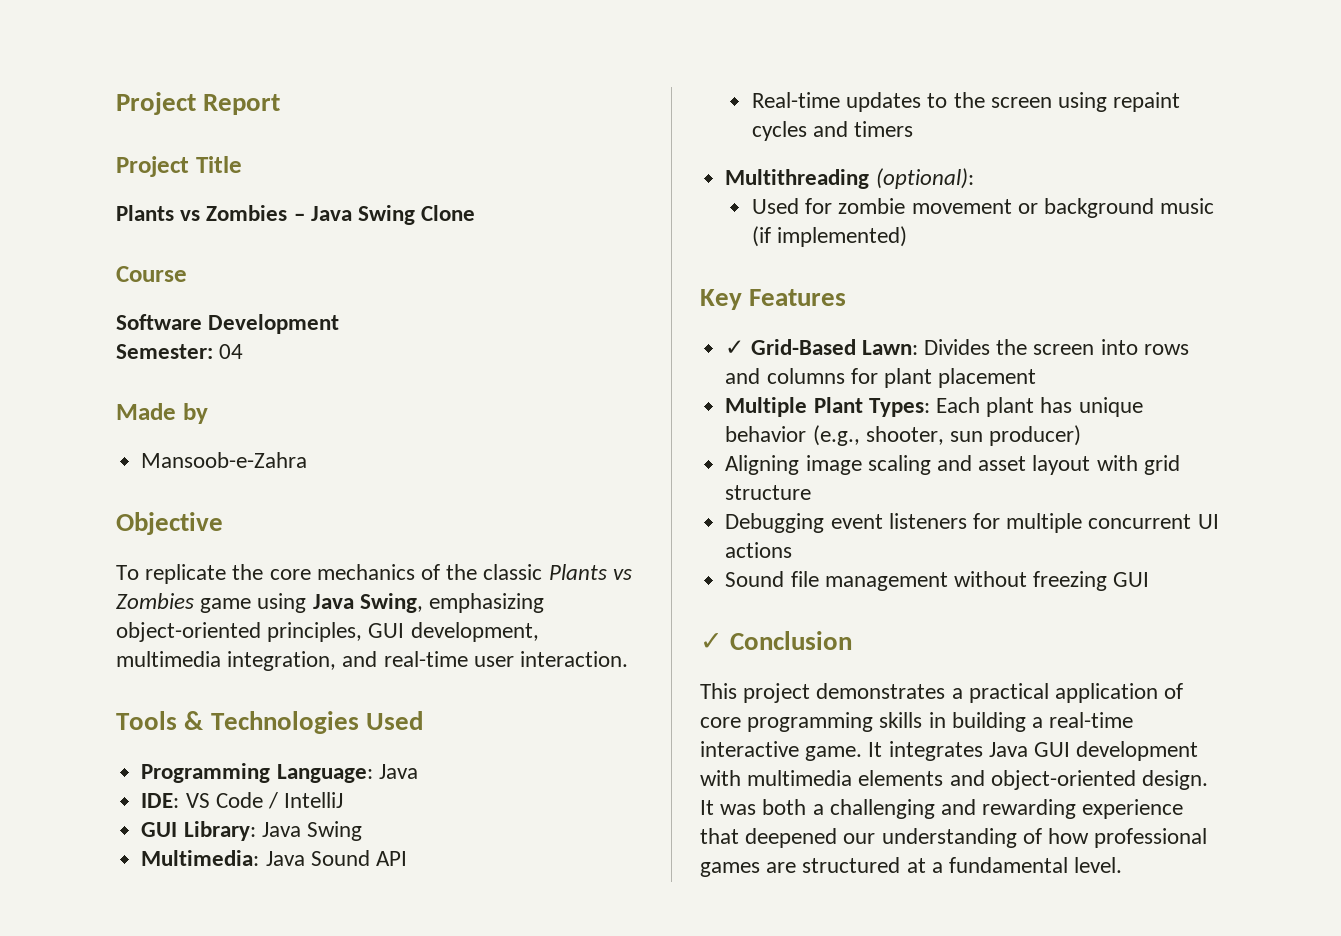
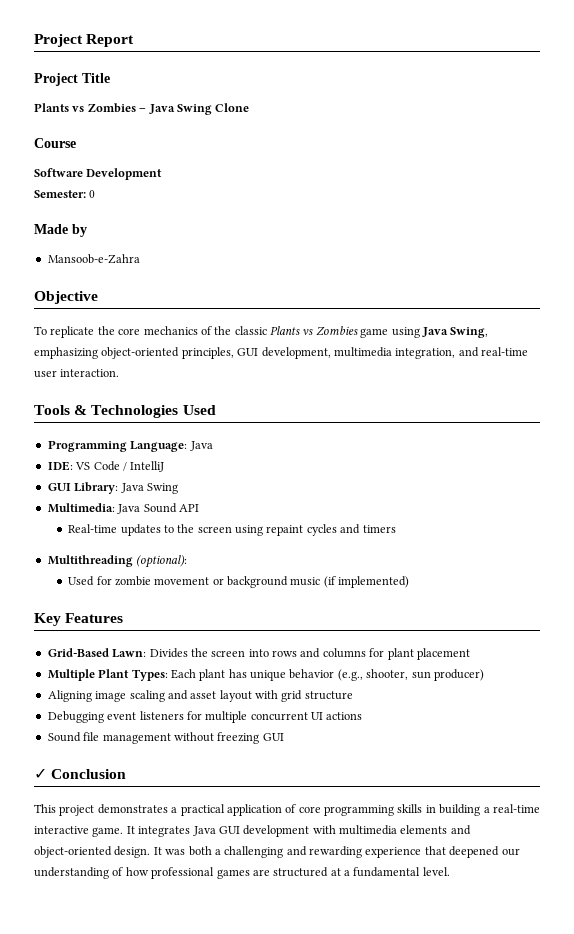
[219,344,244,359] 04 -> [89,190,96,198] 0
[725,340,745,355] ✓ -> (124, 618) none

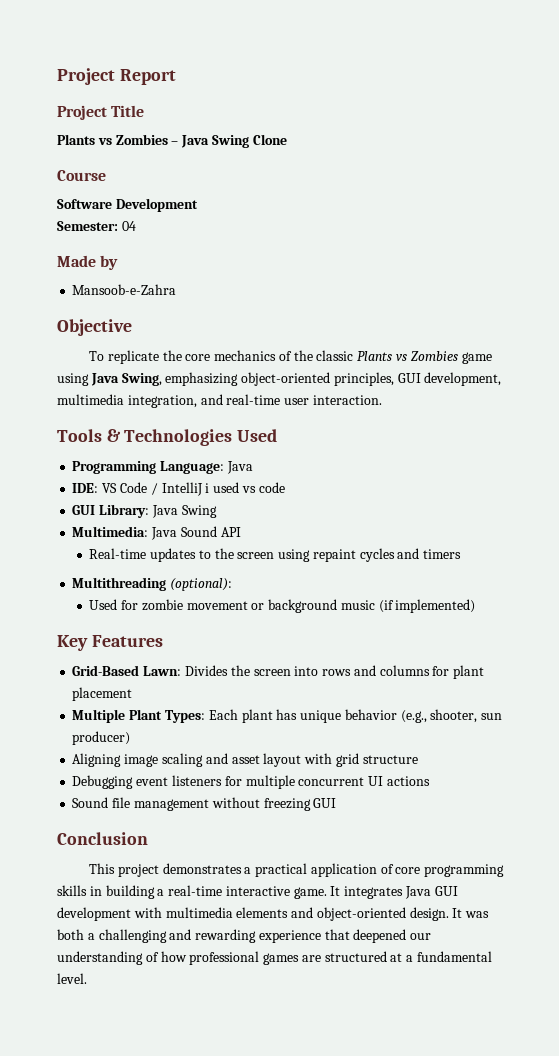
[89,190,96,198] 0 -> [121,221,136,231] 04
(165, 466) none -> [205,482,285,493] i used vs code
[34,768,47,779] ✓ -> (337, 803) none

